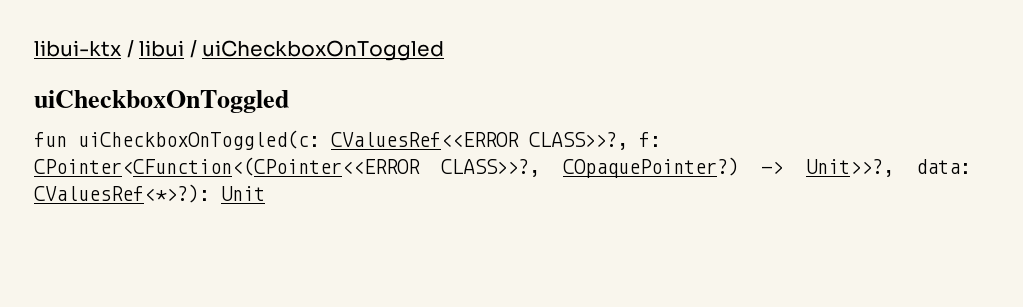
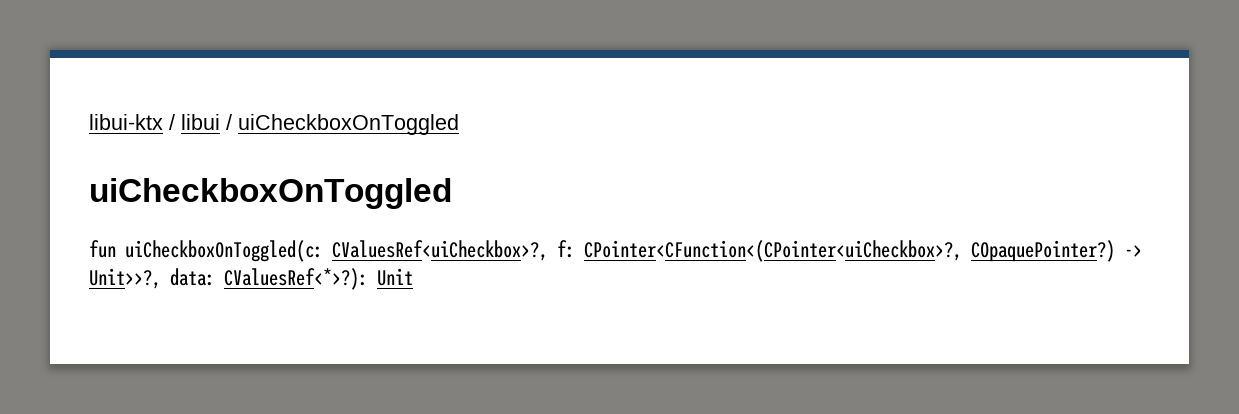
[331,132,661,150] [34,157,541,177] CValuesRef<<ERROR CLASS>>?, f: CPointer<CFunction<(CPointer<<ERROR CLASS>>?, -> [332,240,962,262] CValuesRef<uiCheckbox>?, f: CPointer<CFunction<(CPointer<uiCheckbox>?,

